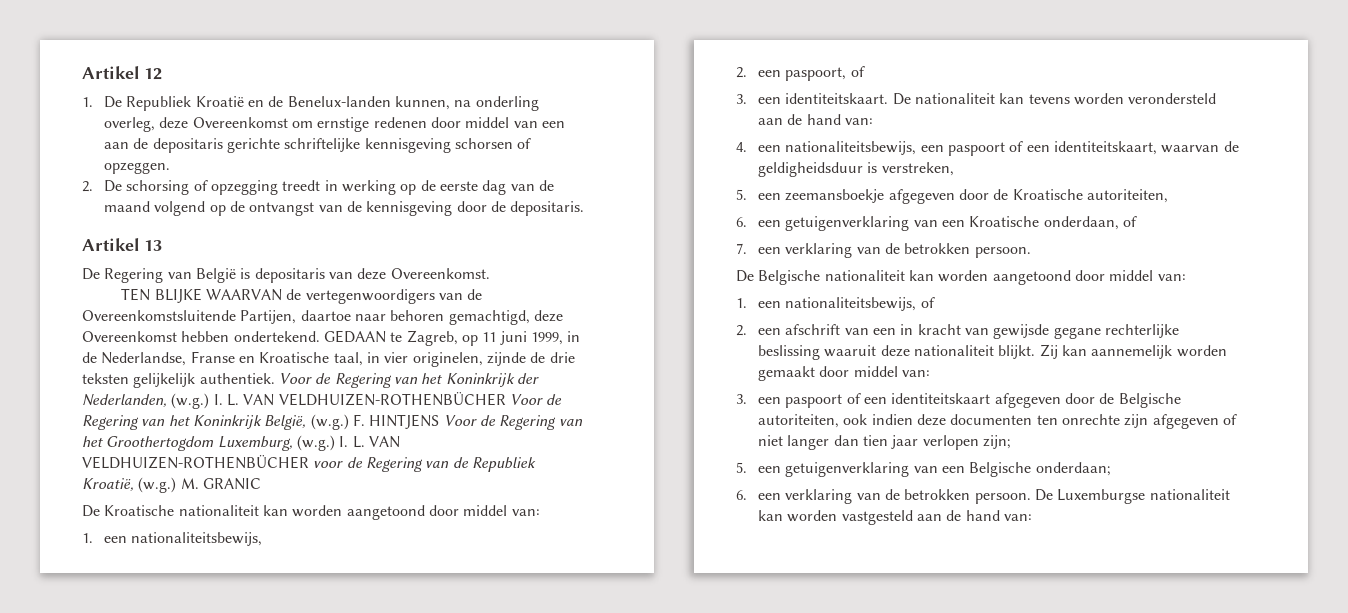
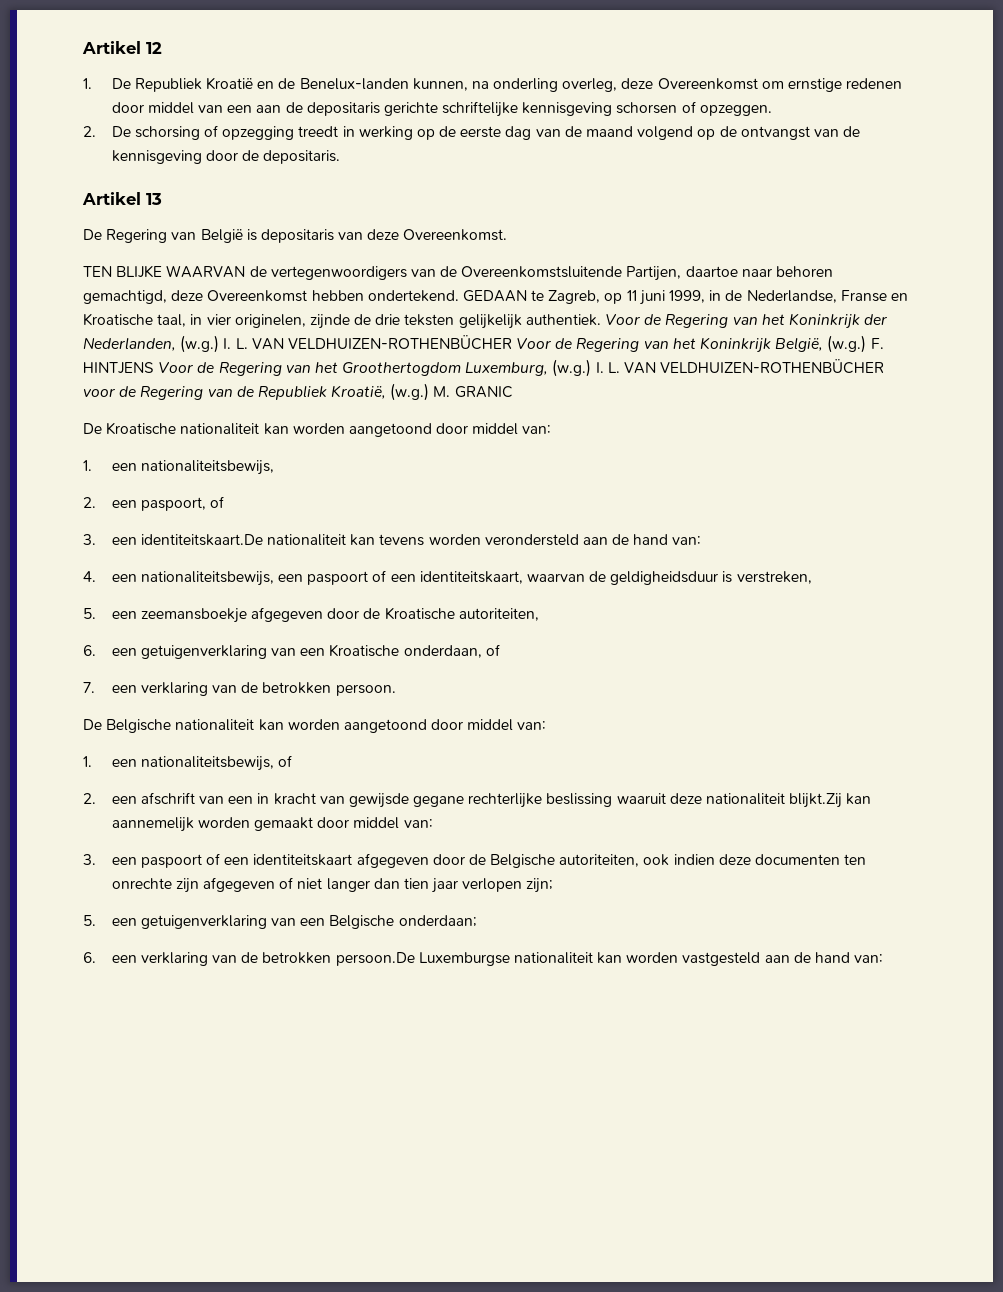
[785,93,911,105] identiteitskaart. De -> [140,534,263,546] identiteitskaart.De
[998,344,1058,359] blijkt. Zij -> [789,793,843,808] blijkt.Zij
[974,489,1053,504] persoon. De -> [335,952,415,966] persoon.De

